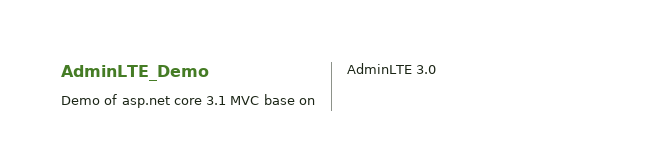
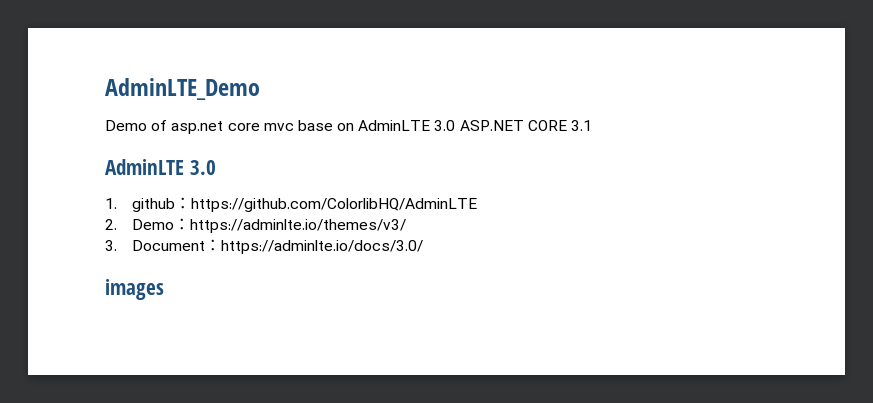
[206,96,260,105] 3.1 MVC -> [263,123,294,131] mvc
(436, 69) none -> [459,120,593,131] [105,159,216,175] [105,197,478,212] [105,218,407,233] [105,239,424,254] [105,279,164,300] ASP.NET CORE 3.1 // AdminLTE 3.0 // 1. github：https://github.com/ColorlibHQ/AdminLTE // 2. Demo：https://adminlte.io/themes/v3/ // 3. Document：https://adminlte.io/docs/3.0/ // images

